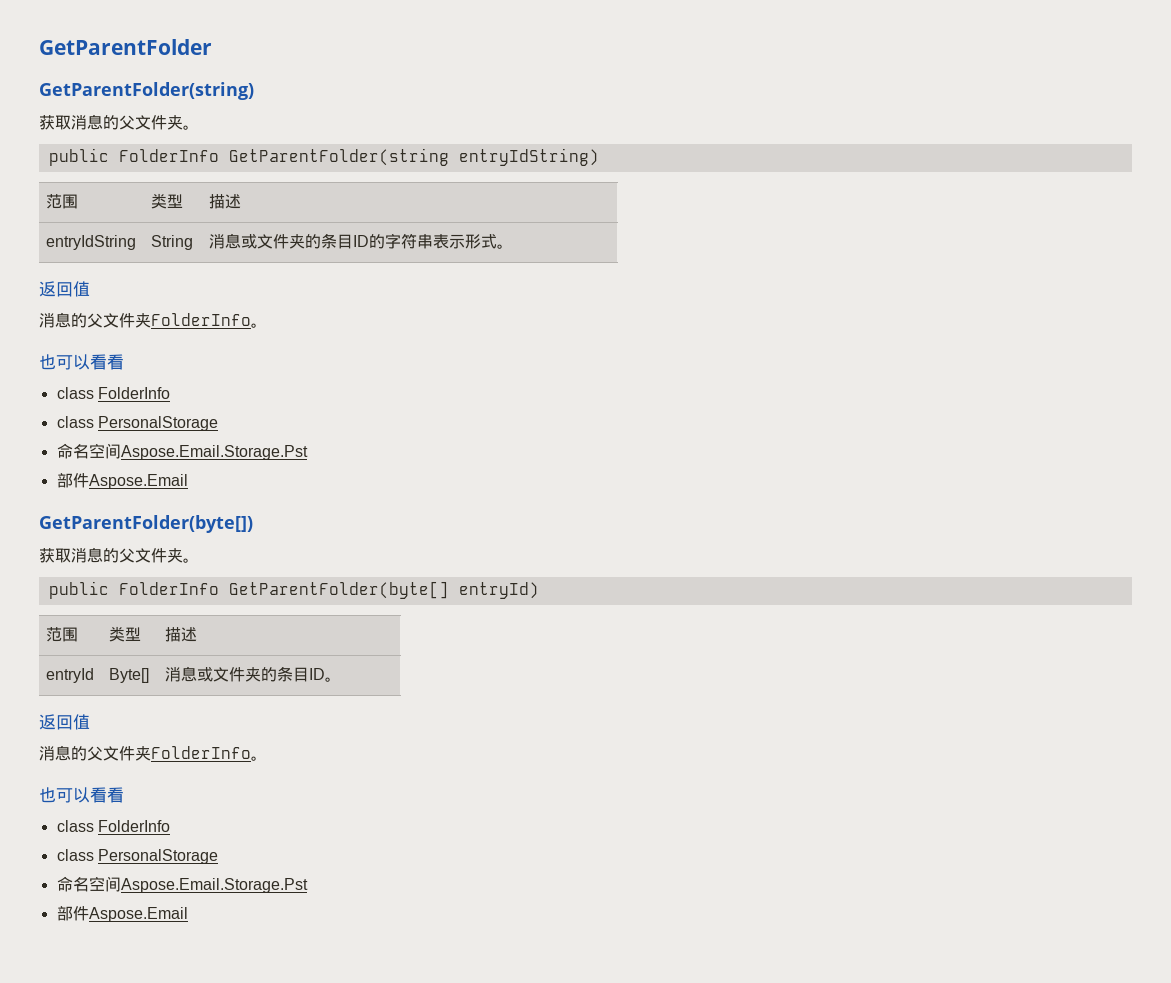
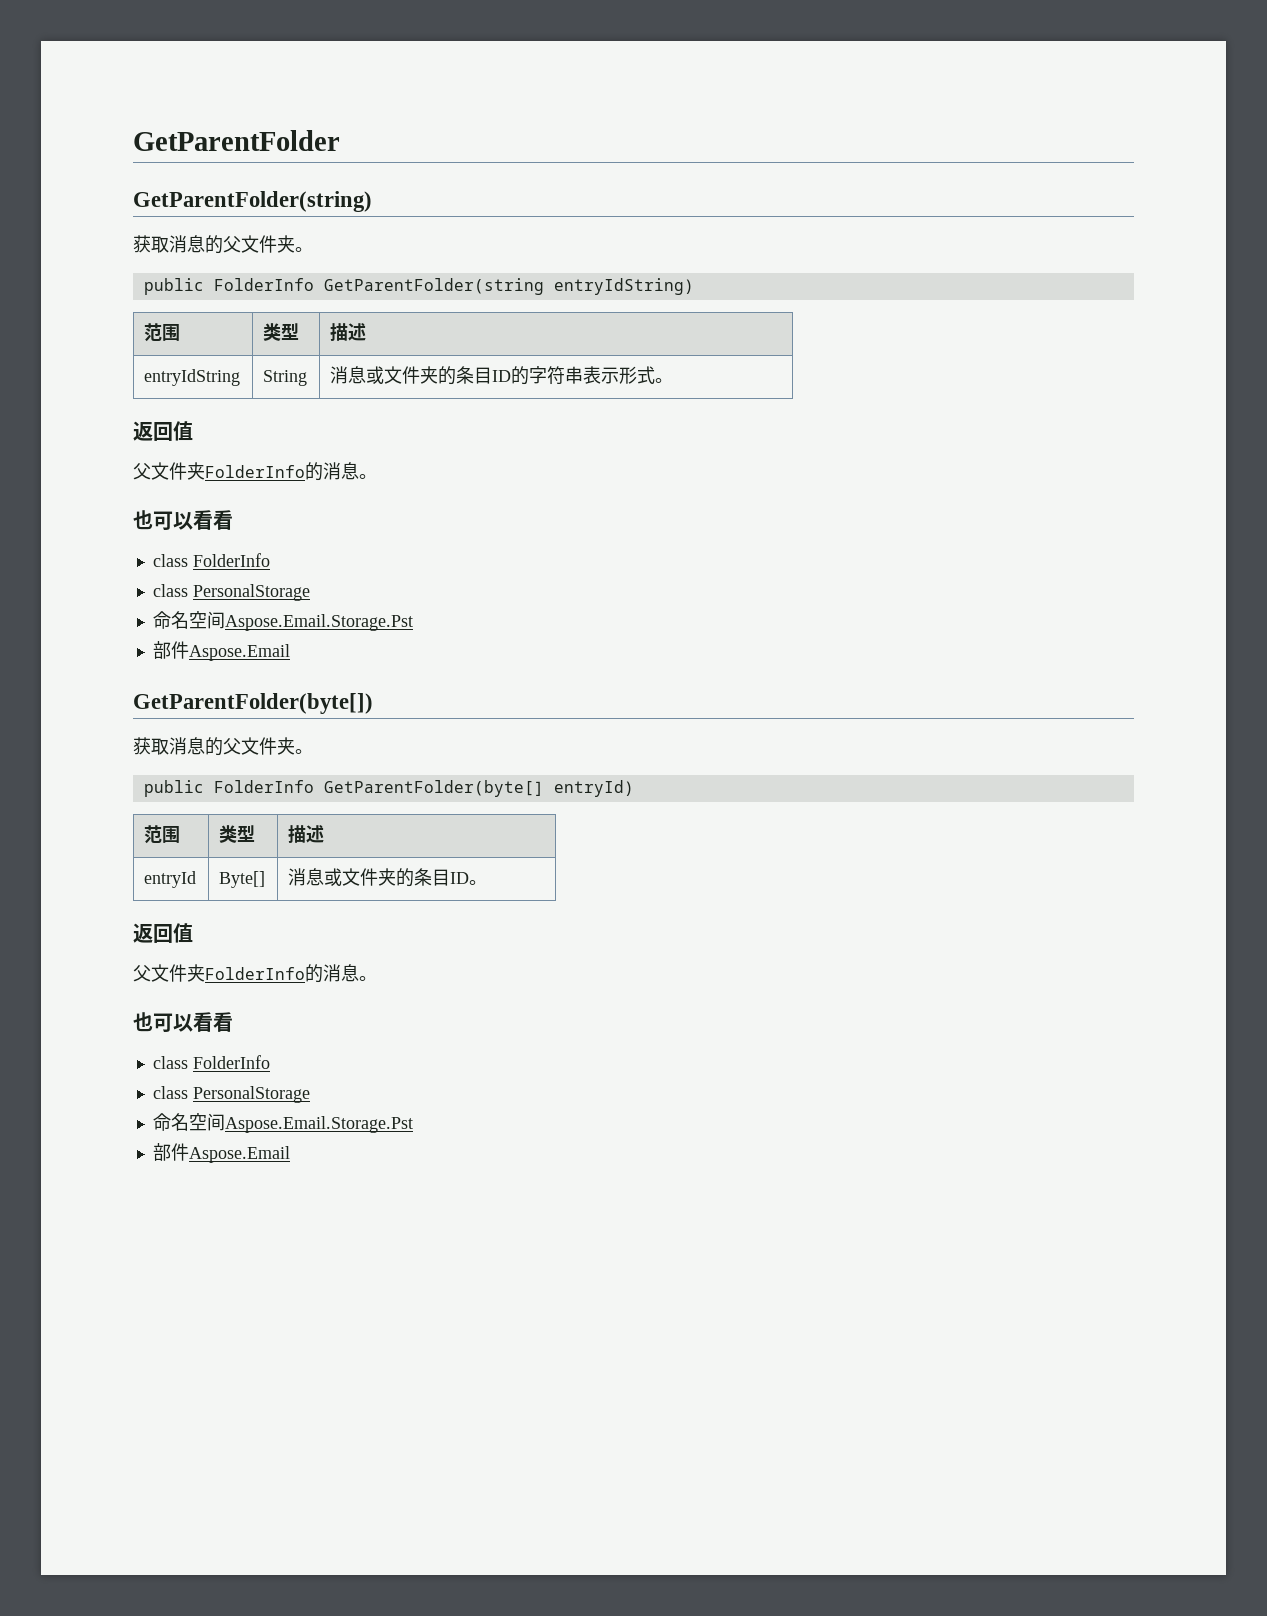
[39,312,251,328] 消息的父文件夹FolderInfo -> [133,462,359,481] 父文件夹FolderInfo的消息
[39,745,251,761] 消息的父文件夹FolderInfo -> [133,964,359,983] 父文件夹FolderInfo的消息

